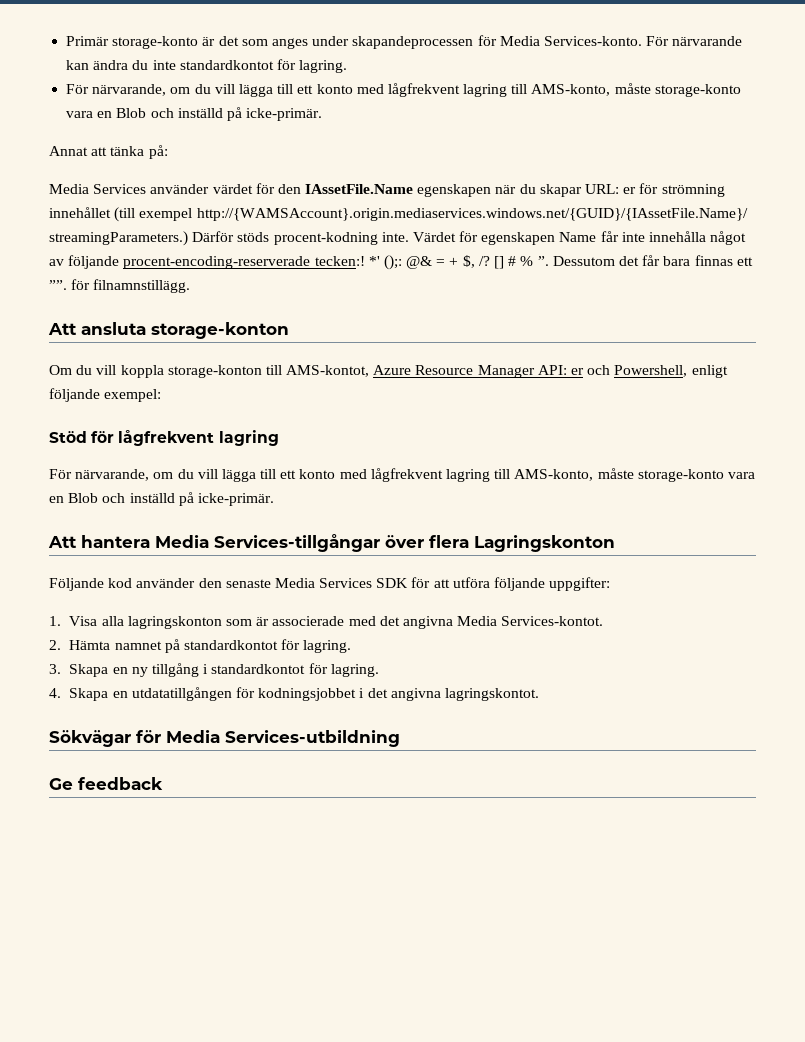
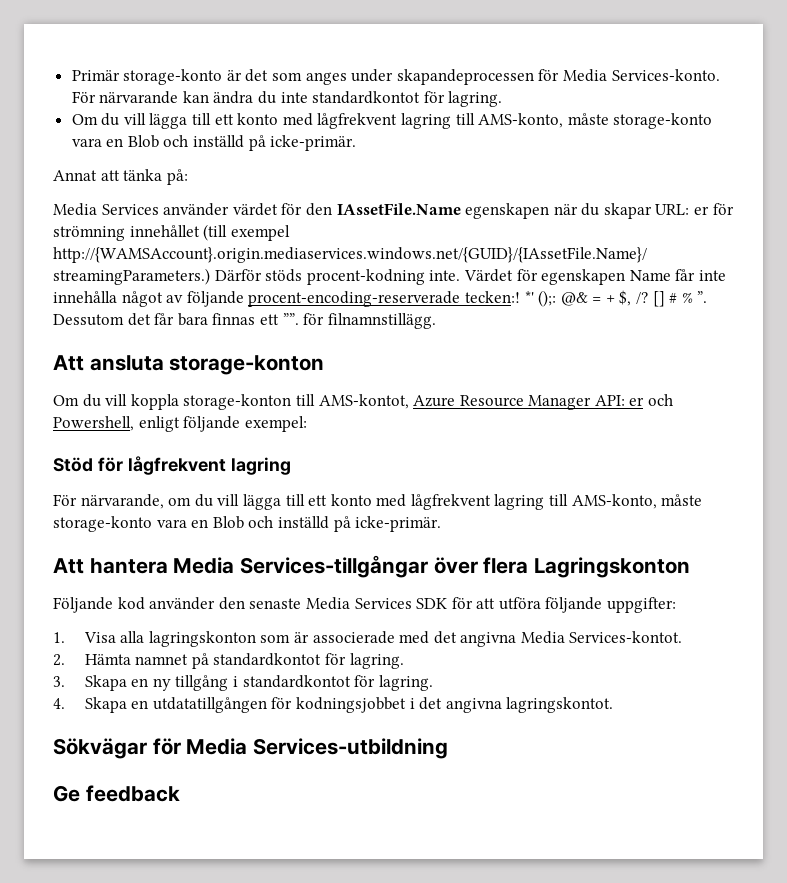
[66,84,191,96] För närvarande, om -> [71,114,98,125] Om

